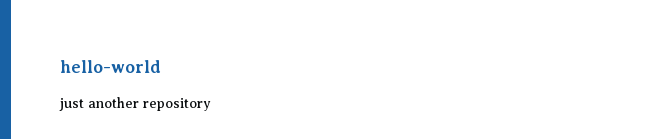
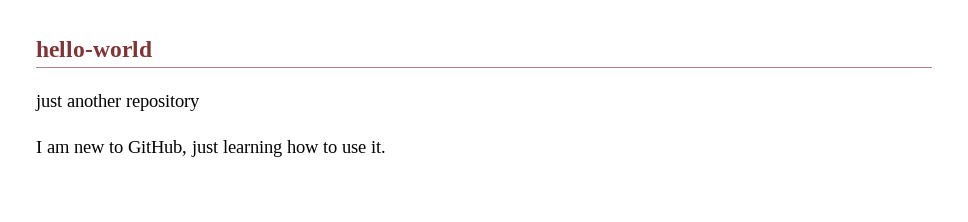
(211, 104) none -> [36,140,386,157] // I am new to GitHub, just learning how to use it.

